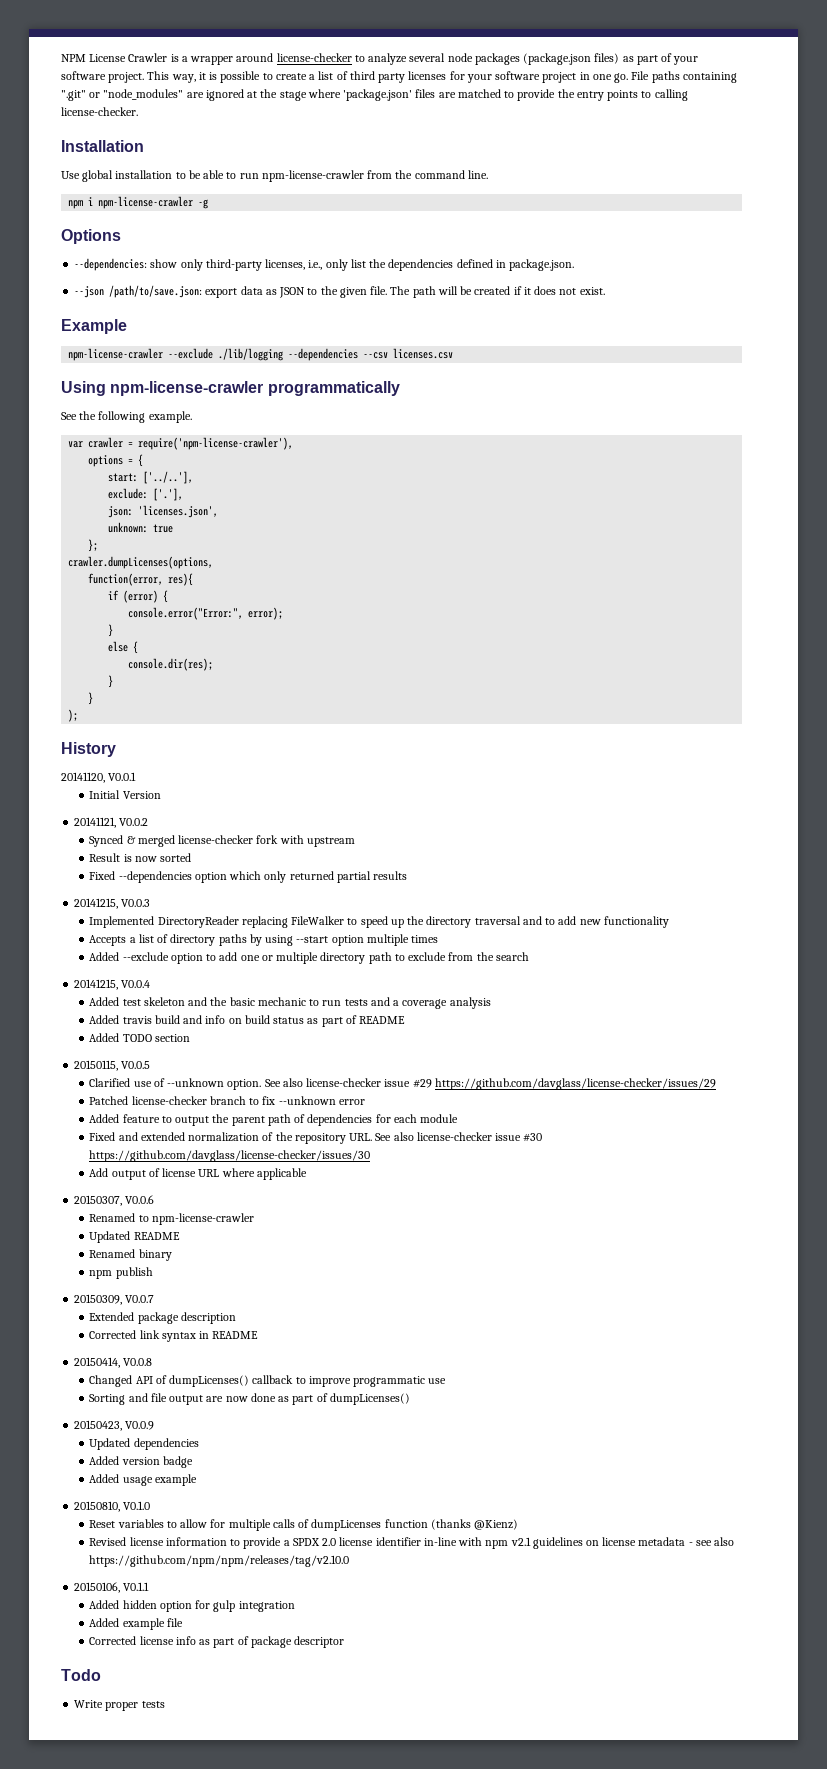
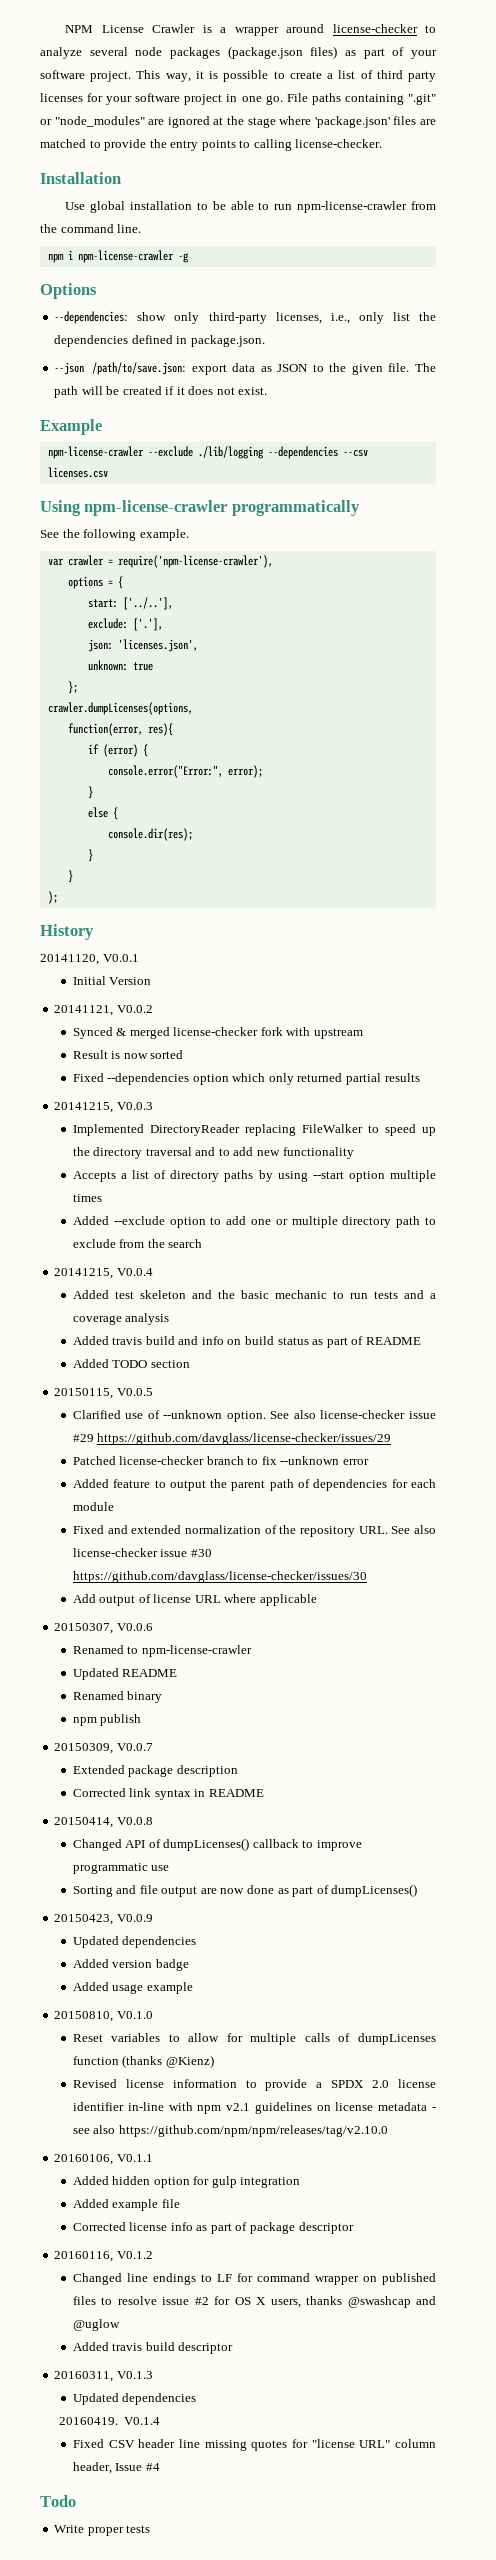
[74,1582,121,1593] 20150106, -> [54,2154,114,2165] 20160106,
(345, 1642) none -> [54,2251,153,2262] [72,2273,436,2285] [72,2296,436,2308] [72,2319,120,2331] [72,2342,234,2354] [54,2371,153,2382] [72,2393,197,2405] [58,2417,161,2425] [72,2439,437,2451] [72,2462,160,2474] // 20160116, V0.1.2 // Changed line endings to LF for command wrapper on published files to resolve issue #2 for OS X users, thanks @swashcap and @uglow // Added travis build descriptor // 20160311, V0.1.3 // Updated dependencies // 20160419. V0.1.4 // Fixed CSV header line missing quotes for "license URL" column header, Issue #4

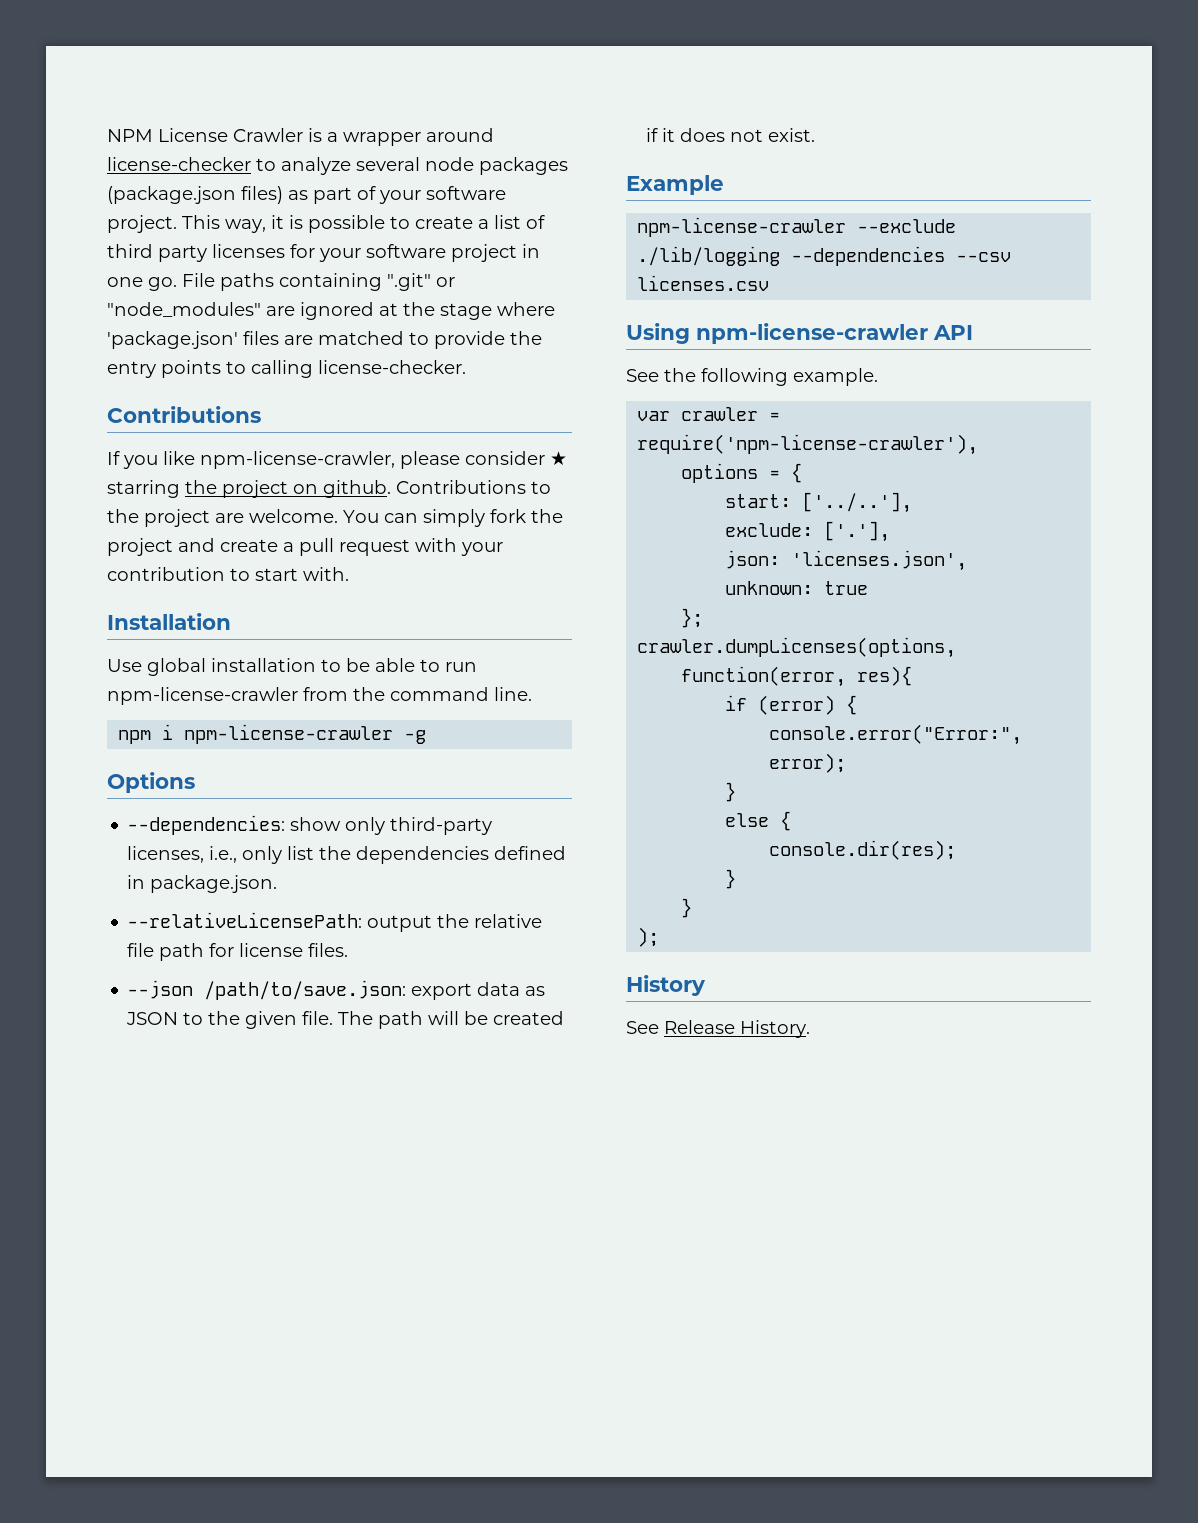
(383, 143) none -> [107,406,261,423] [107,451,567,469] [107,480,551,498] [107,509,563,527] [107,538,503,556] [107,567,349,581] // Contributions // If you like npm-license-crawler, please consider ★ starring the project on github. Contributions to the project are welcome. You can simply fork the project and create a pull request with your contribution to start with.
(265, 341) none -> [127,912,543,932] [127,943,349,961] // --relativeLicensePath: output the relative file path for license files.
[231,500,360,516] programmatically -> [933,325,973,340] API
[40,954,139,965] [72,976,152,985] [54,1005,153,1016] [72,1027,363,1039] [72,1050,184,1059] [72,1073,420,1085] [54,1102,153,1113] [72,1124,436,1136] [72,1147,354,1159] [72,1170,437,1182] [72,1194,102,1202] [72,1216,436,1228] [72,1239,203,1248] [54,1268,153,1279] [72,1290,436,1299] [72,1313,170,1325] [72,1336,421,1348] [72,1359,190,1368] [54,1388,153,1399] [72,1410,437,1422] [72,1433,392,1445] [72,1456,369,1465] [72,1479,436,1491] [72,1502,114,1511] [72,1525,436,1537] [72,1548,212,1557] [72,1571,367,1583] [72,1594,317,1606] [54,1623,153,1634] [72,1645,252,1657] [72,1668,178,1680] [72,1691,163,1703] [72,1714,142,1726] [54,1743,153,1754] [72,1765,238,1777] [72,1788,264,1800] [54,1817,153,1828] [72,1838,362,1851] [72,1863,170,1874] [72,1884,418,1897] [54,1914,153,1925] [72,1936,197,1948] [72,1959,189,1971] [72,1982,193,1994] [54,2011,153,2022] [72,2033,437,2045] [72,2055,214,2068] [72,2079,437,2091] [72,2102,436,2114] [72,2125,388,2137] [54,2154,153,2165] [72,2176,301,2188] [72,2199,180,2211] [72,2222,354,2234] [54,2251,153,2262] [72,2273,436,2285] [72,2296,436,2308] [72,2319,120,2331] [72,2342,234,2354] [54,2371,153,2382] [72,2393,197,2405] [58,2417,161,2425] [72,2439,437,2451] [72,2462,160,2474] [40,2495,76,2507] [54,2525,151,2536] 20141120, V0.0.1 // Initial Version // 20141121, V0.0.2 // Synced & merged license-checker fork with upstream // Result is now sorted // Fixed --dependencies option which only returned partial results // 20141215, V0.0.3 // Implemented DirectoryReader replacing FileWalker to speed up the directory traversal and to add new functionality // Accepts a list of directory paths by using --start option multiple times // Added --exclude option to add one or multiple directory path to exclude from the search // 20141215, V0.0.4 // Added test skeleton and the basic mechanic to run tests and a coverage analysis // Added travis build and info on build status as part of README // Added TODO section // 20150115, V0.0.5 // Clarified use of --unknown option. See also license-checker issue #29 https://github.com/davglass/license-checker/issues/29 // Patched license-checker branch to fix --unknown error // Added feature to output the parent path of dependencies for each module // Fixed and extended normalization of the repository URL. See also license-checker issue #30 https://github.com/davglass/license-checker/issues/30 // Add output of license URL where applicable // 20150307, V0.0.6 // Renamed to npm-license-crawler // Updated README // Renamed binary // npm publish // 20150309, V0.0.7 // Extended package description // Corrected link syntax in README // 20150414, V0.0.8 // Changed API of dumpLicenses() callback to improve programmatic use // Sorting and file output are now done as part of dumpLicenses() // 20150423, V0.0.9 // Updated dependencies // Added version badge // Added usage example // 20150810, V0.1.0 // Reset variables to allow for multiple calls of dumpLicenses function (thanks @Kienz) // Revised license information to provide a SPDX 2.0 license identifier in-line with npm v2.1 guidelines on license metadata - see also https://github.com/npm/npm/releases/tag/v2.10.0 // 20160106, V0.1.1 // Added hidden option for gulp integration // Added example file // Corrected license info as part of package descriptor // 20160116, V0.1.2 // Changed line endings to LF for command wrapper on published files to resolve issue #2 for OS X users, thanks @swashcap and @uglow // Added travis build descriptor // 20160311, V0.1.3 // Updated dependencies // 20160419. V0.1.4 // Fixed CSV header line missing quotes for "license URL" column header, Issue #4 // Todo // Write proper tests -> [626,1020,810,1038] See Release History.

